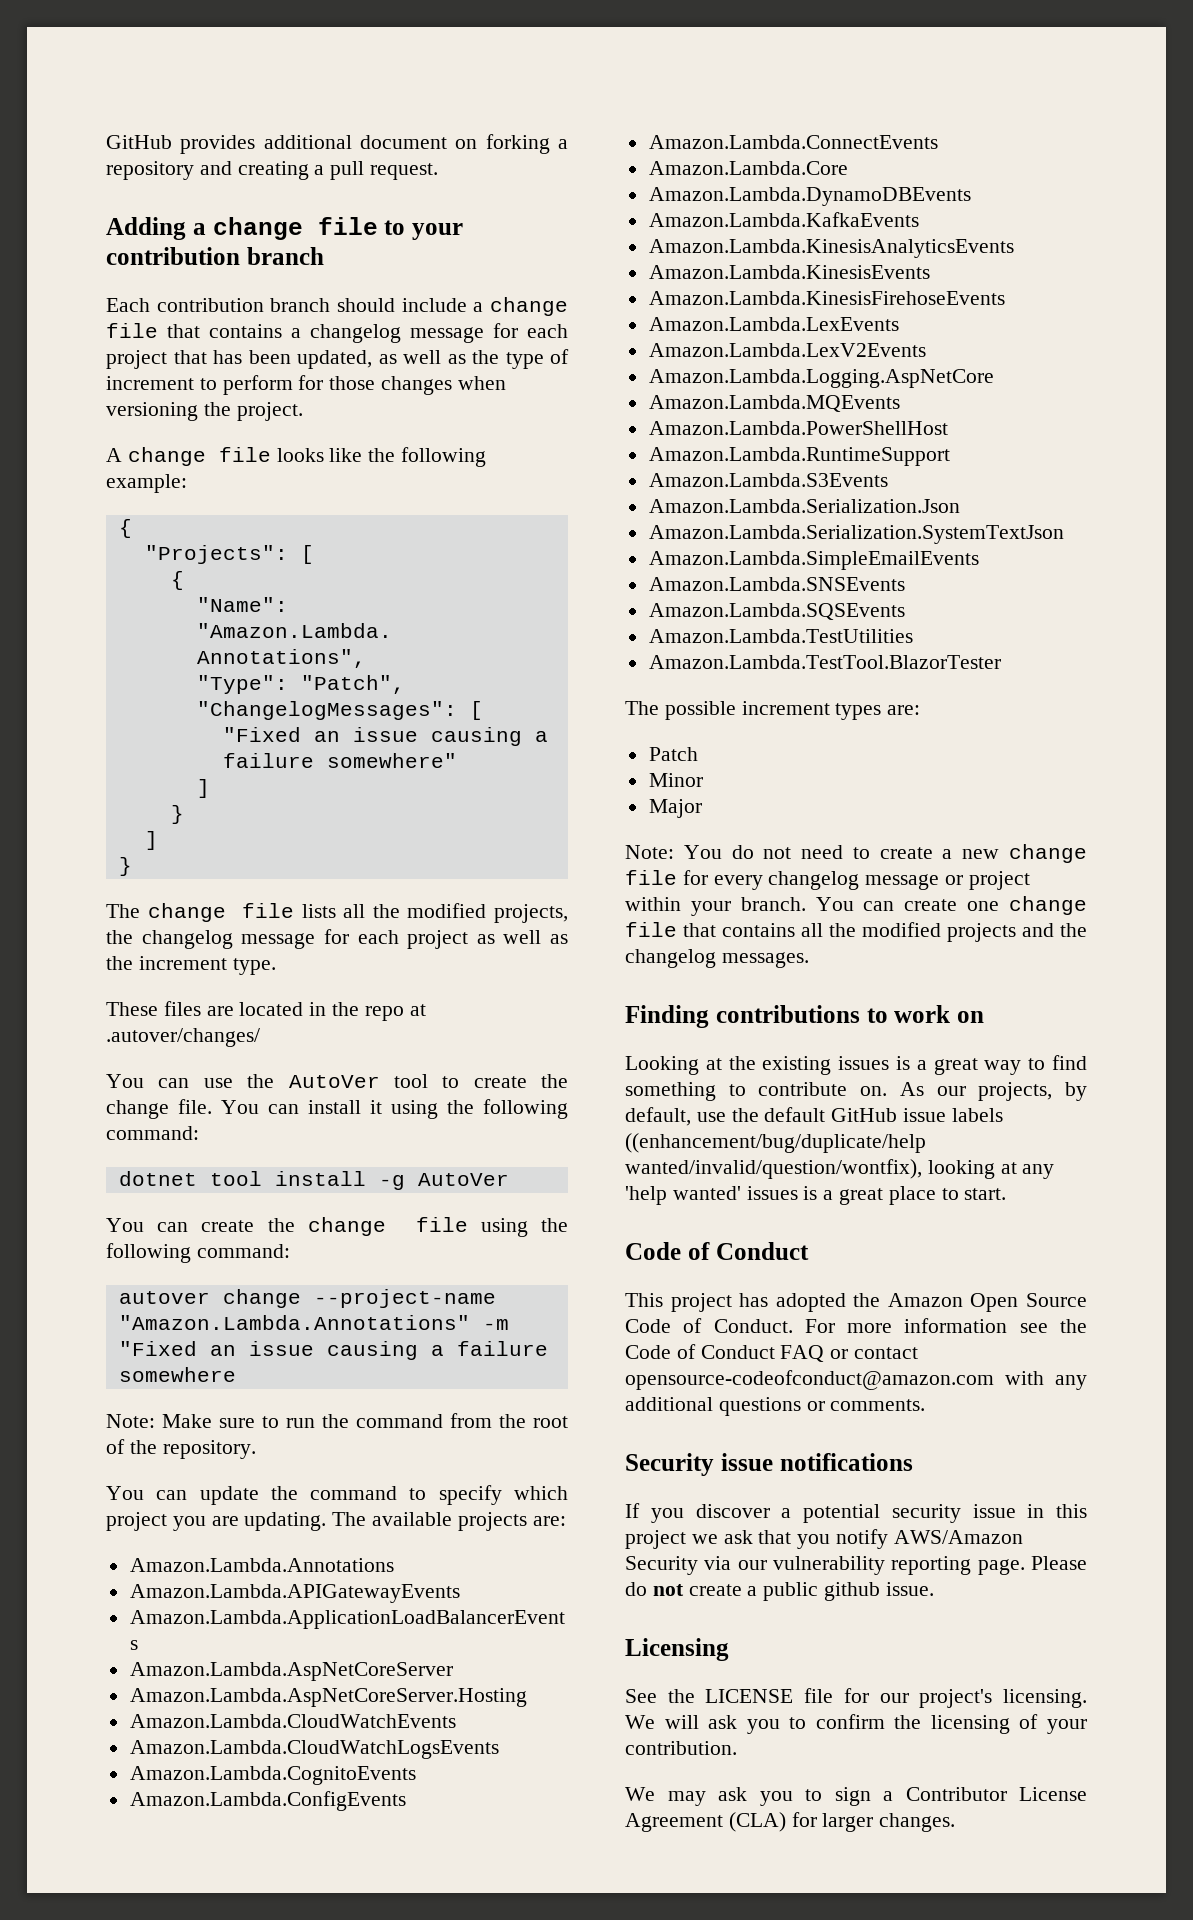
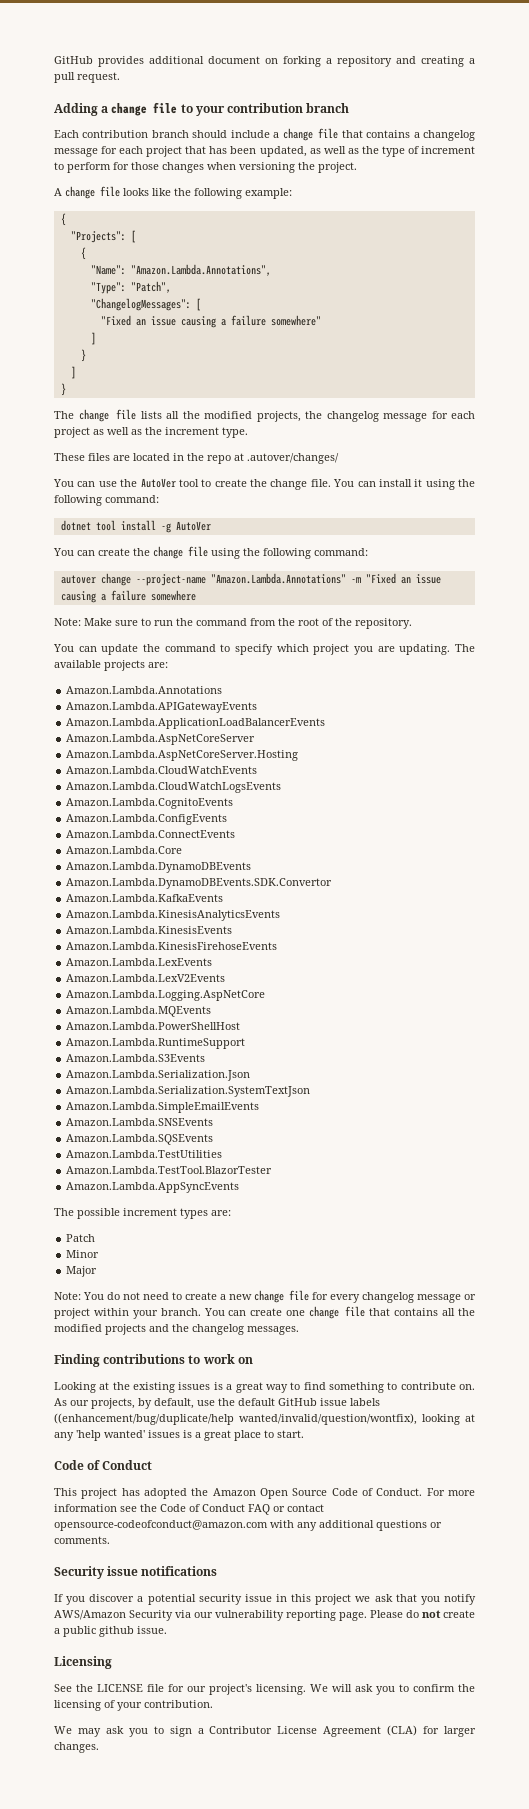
(971, 196) none -> [66,878,333,889] // Amazon.Lambda.DynamoDBEvents.SDK.Convertor
(1001, 662) none -> [66,1182,240,1193] // Amazon.Lambda.AppSyncEvents

